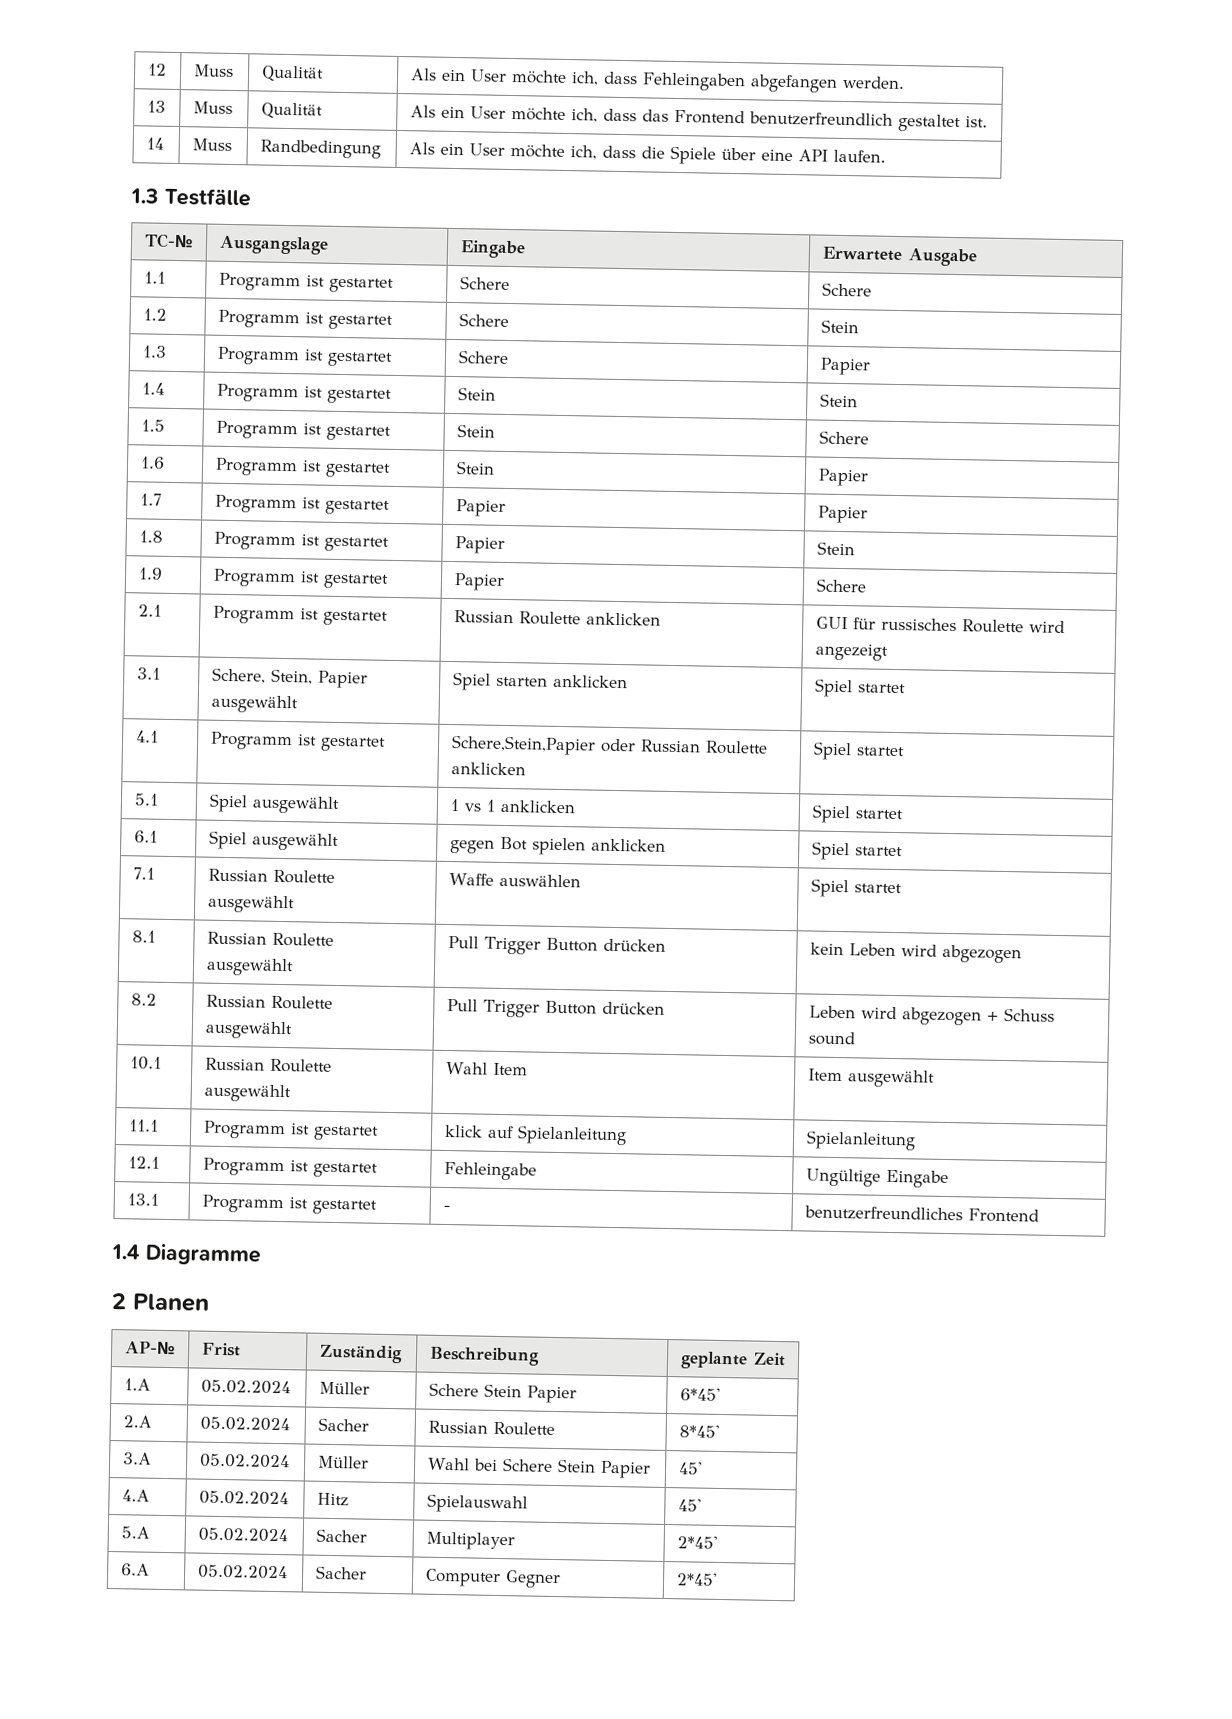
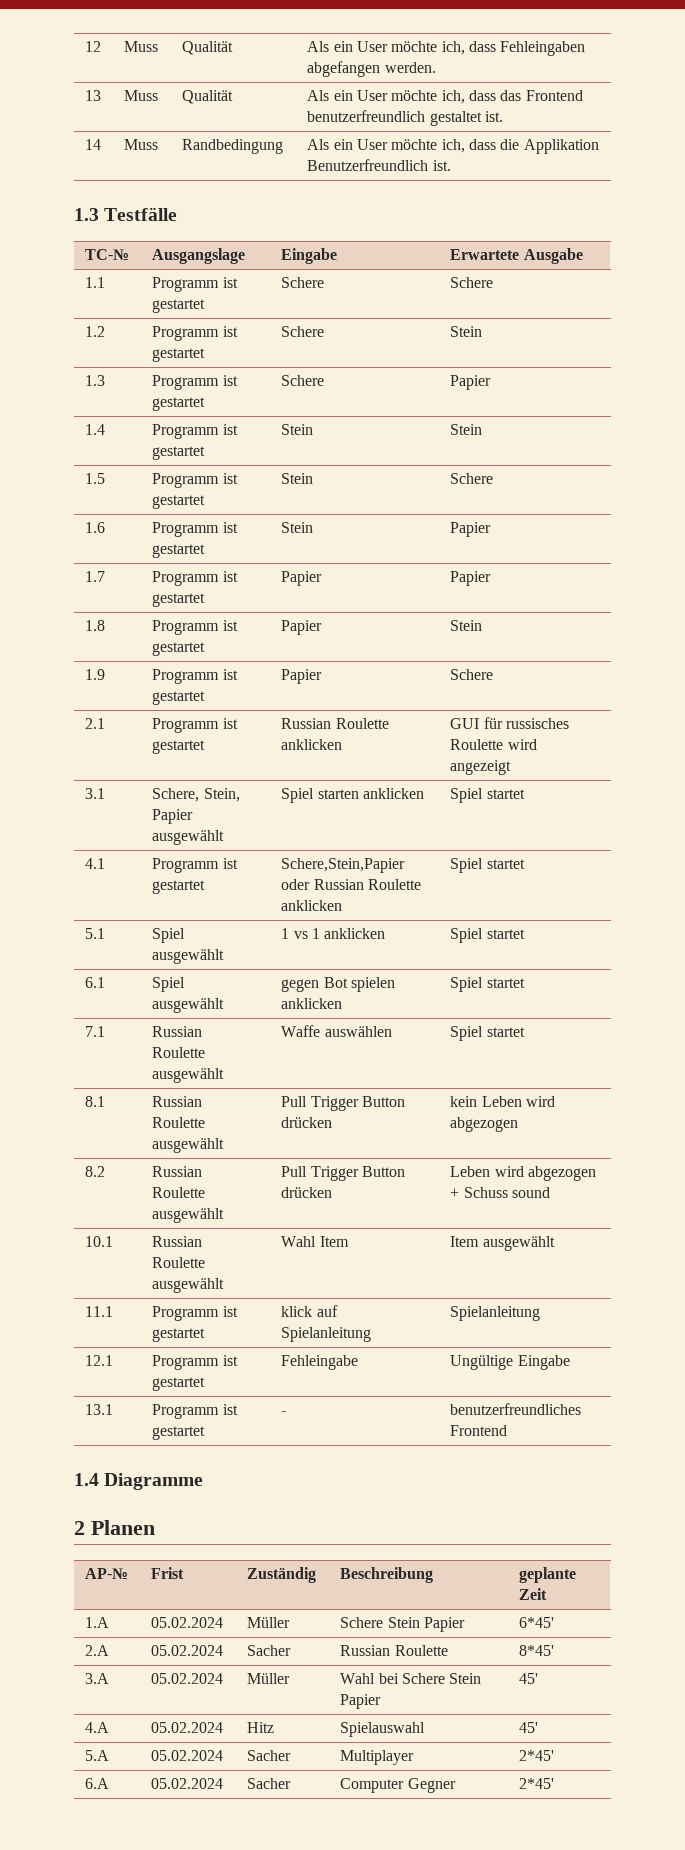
[669,145,886,165] Spiele über eine API laufen. -> [523,139,599,154] [307,159,451,171] Applikation Benutzerfreundlich ist.

